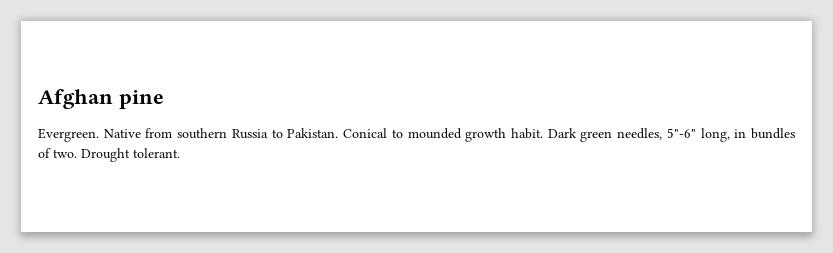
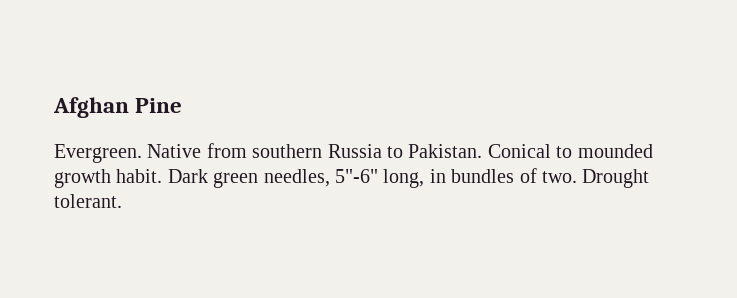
[119,90,164,109] pine -> [135,98,183,113] Pine

